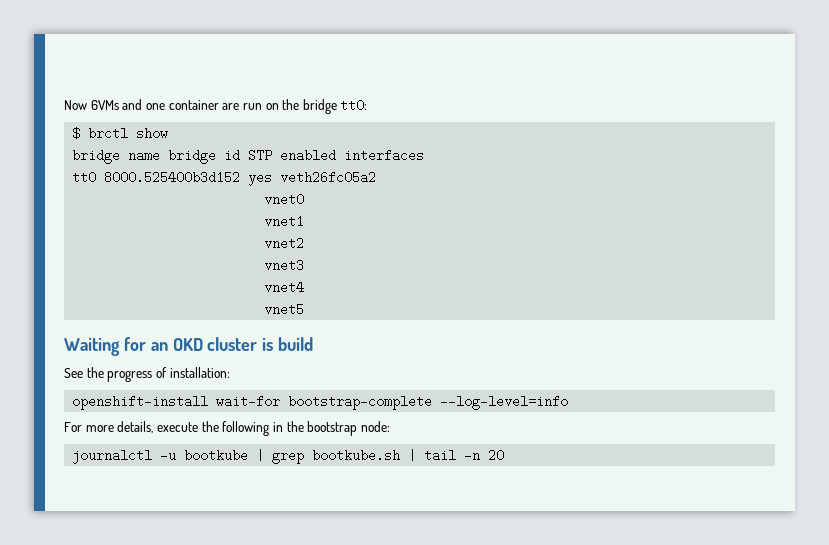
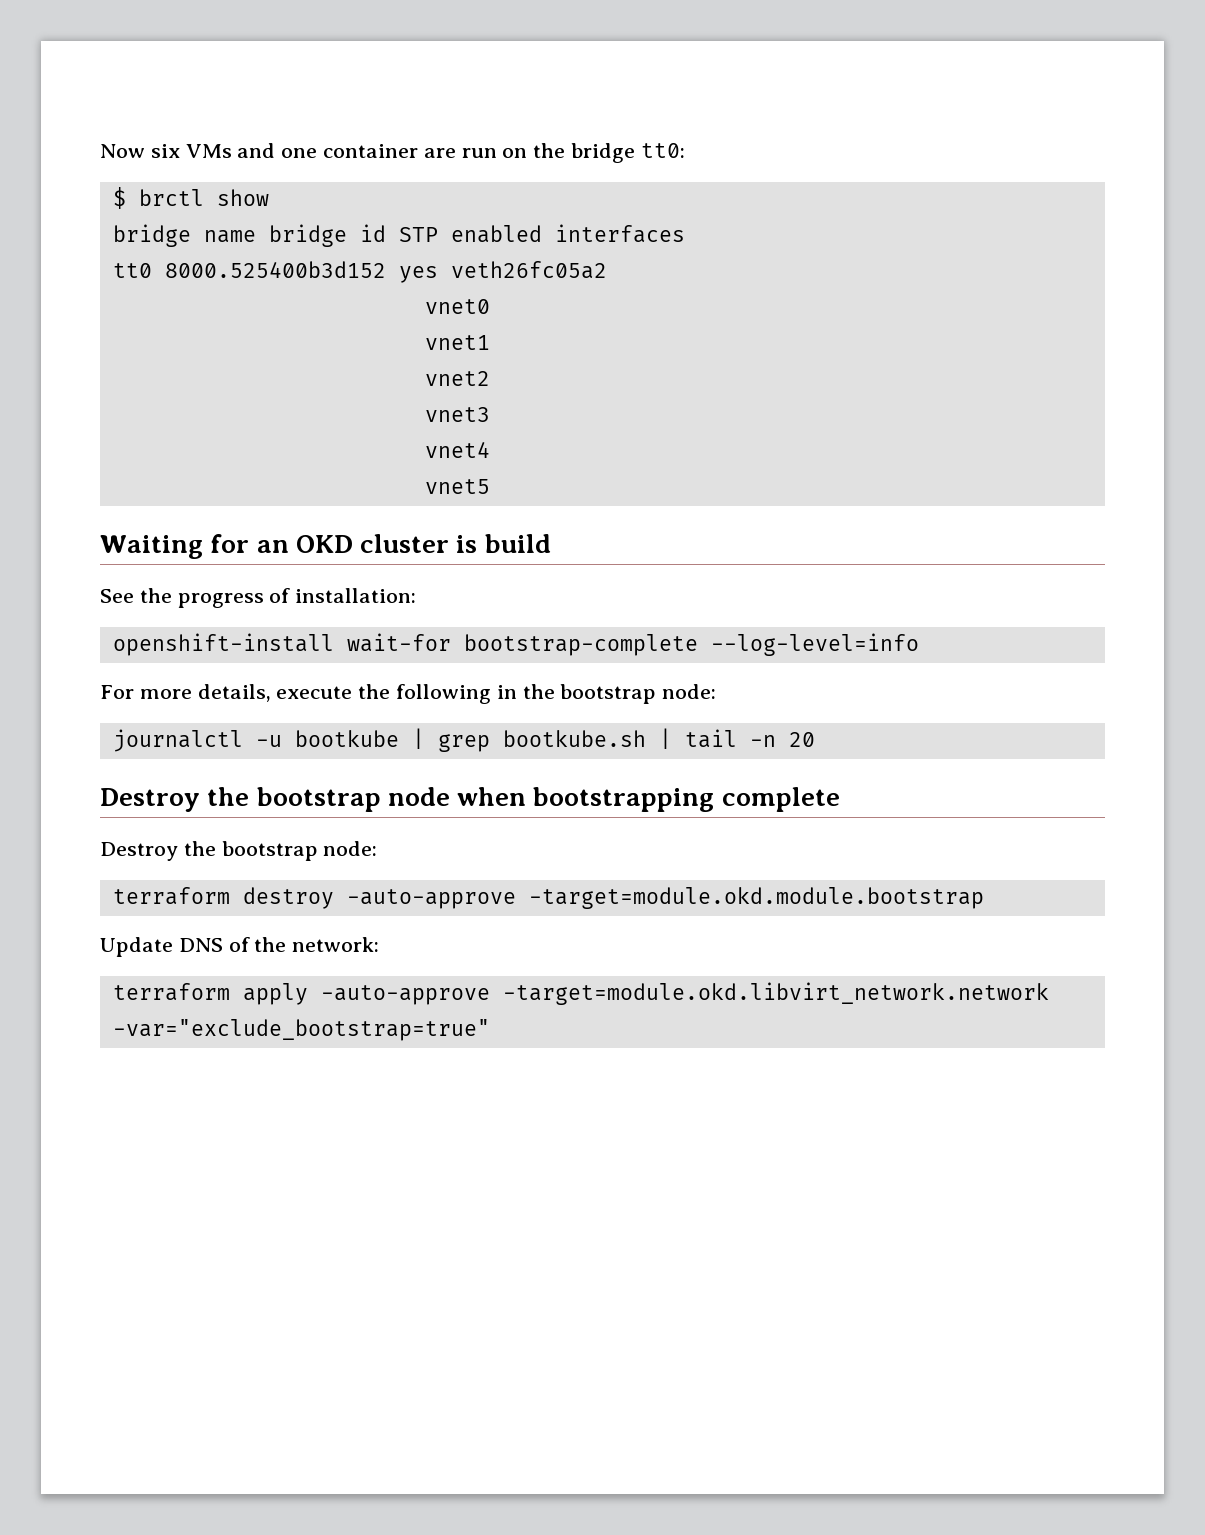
[90,100,119,110] 6VMs -> [150,144,232,158] six VMs
(505, 455) none -> [100,787,840,812] [100,841,378,861] [112,887,984,909] [100,937,380,957] [112,982,1049,1005] [112,1019,490,1041] // Destroy the bootstrap node when bootstrapping complete // Destroy the bootstrap node: // terraform destroy -auto-approve -target=module.okd.module.bootstrap // Update DNS of the network: // terraform apply -auto-approve -target=module.okd.libvirt_network.network -var="exclude_bootstrap=true"

